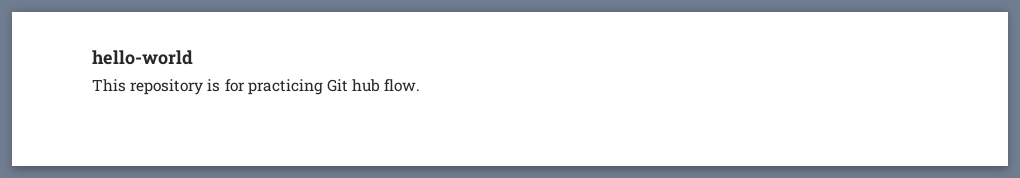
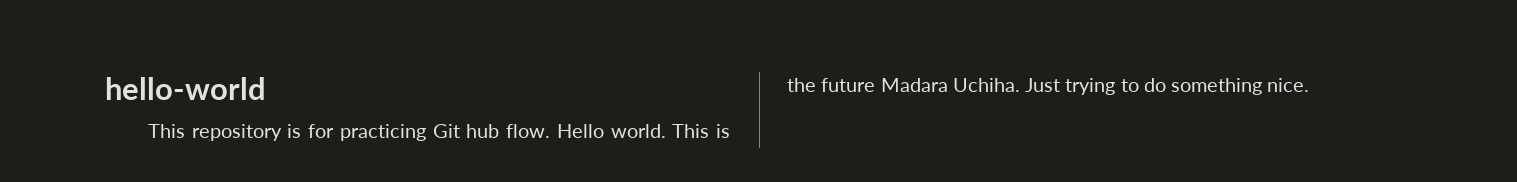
(421, 85) none -> [556,124,730,138] [787,78,1310,95] Hello world. This is the future Madara Uchiha. Just trying to do something nice.

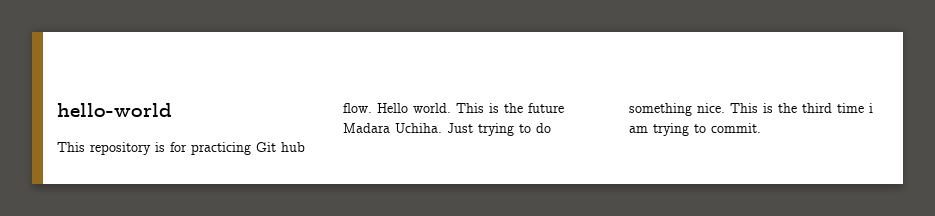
(1310, 85) none -> [730,103,873,113] [629,123,761,136] This is the third time i am trying to commit.

